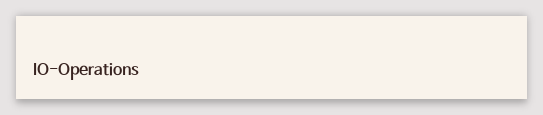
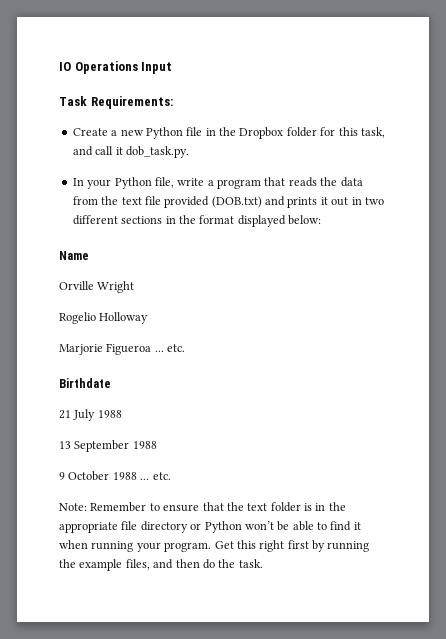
[33,63,139,80] IO-Operations -> [59,61,173,74] [59,96,173,109] [72,127,385,139] [72,146,189,158] [72,177,363,189] [72,196,384,208] [72,215,321,227] [59,251,89,260] [59,281,135,293] [59,312,149,324] [59,343,186,355] [59,378,111,388] [59,409,122,421] [59,440,157,452] [59,471,171,481] [59,502,346,512] [59,521,361,533] [59,540,370,552] [59,559,263,571] IO Operations Input // Task Requirements: // Create a new Python file in the Dropbox folder for this task, and call it dob_task.py. // In your Python file, write a program that reads the data from the text file provided (DOB.txt) and prints it out in two different sections in the format displayed below: // Name // Orville Wright // Rogelio Holloway // Marjorie Figueroa ... etc. // Birthdate // 21 July 1988 // 13 September 1988 // 9 October 1988 ... etc. // Note: Remember to ensure that the text folder is in the appropriate file directory or Python won’t be able to find it when running your program. Get this right first by running the example files, and then do the task.

